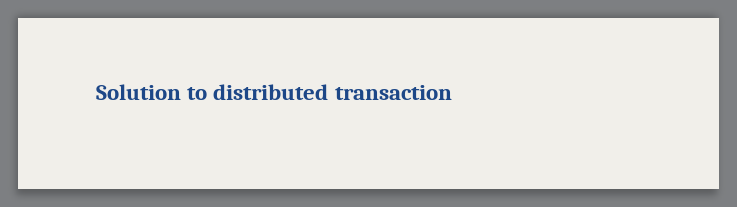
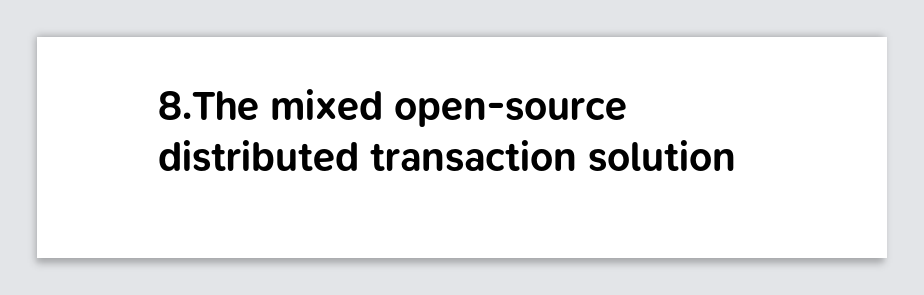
[96,84,208,100] Solution to -> [158,89,627,127] 8.The mixed open-source
(452, 92) none -> [588,140,736,172] solution

